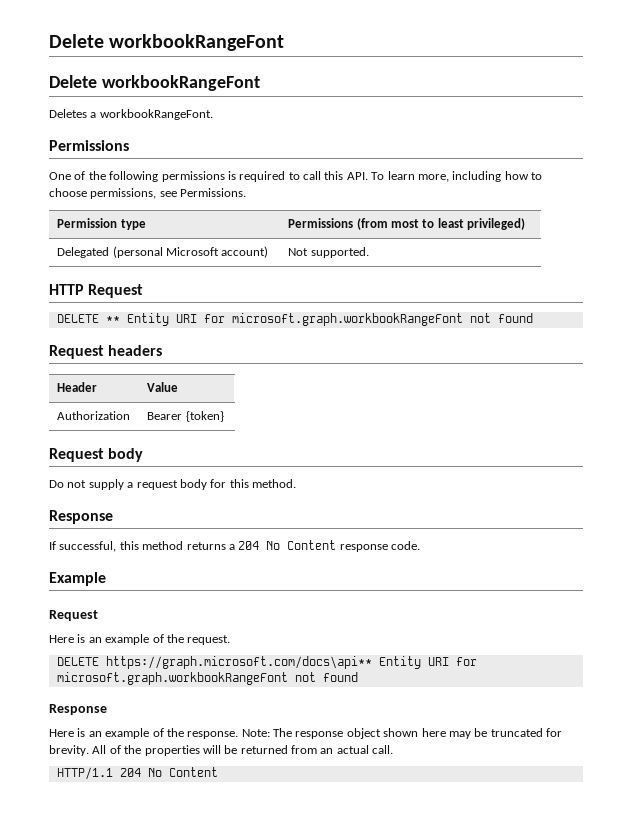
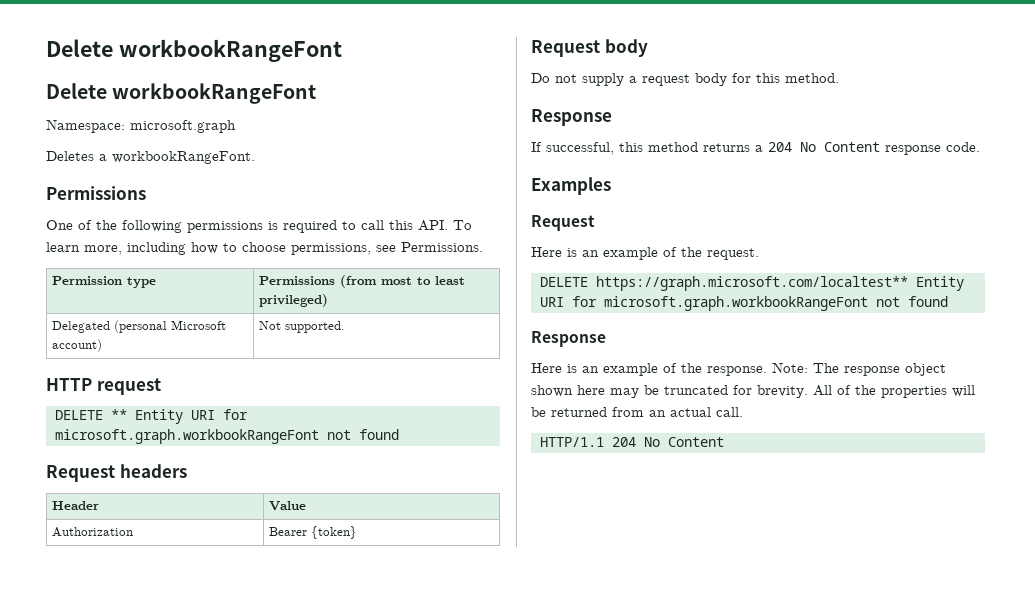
(260, 83) none -> [46,119,236,133] // Namespace: microsoft.graph
[88,284,144,298] Request -> [96,378,161,395] request
[49,572,106,586] Example -> [531,177,611,195] Examples
[105,656,372,669] https://graph.microsoft.com/docs\api** -> [595,276,908,291] https://graph.microsoft.com/localtest**

